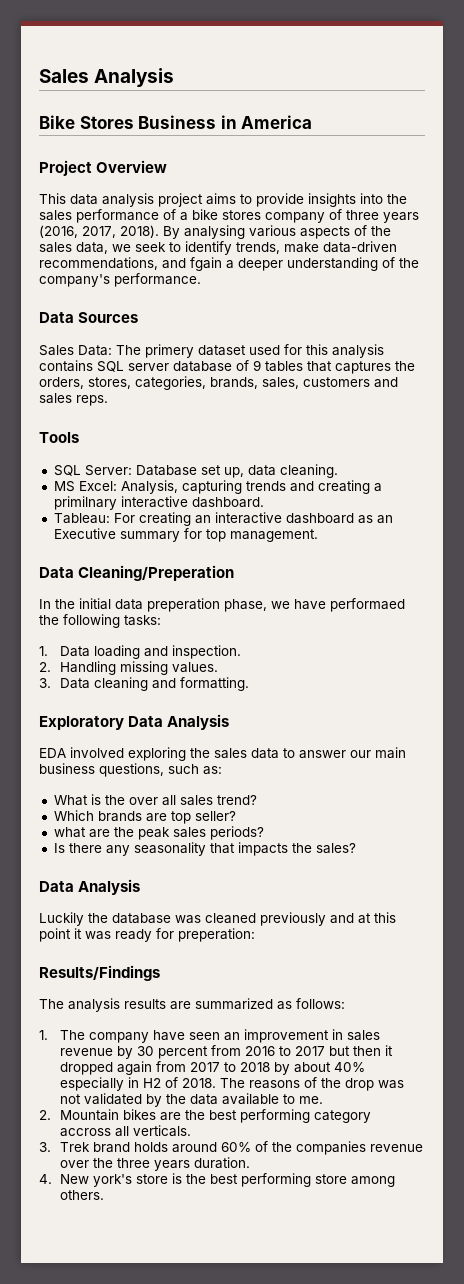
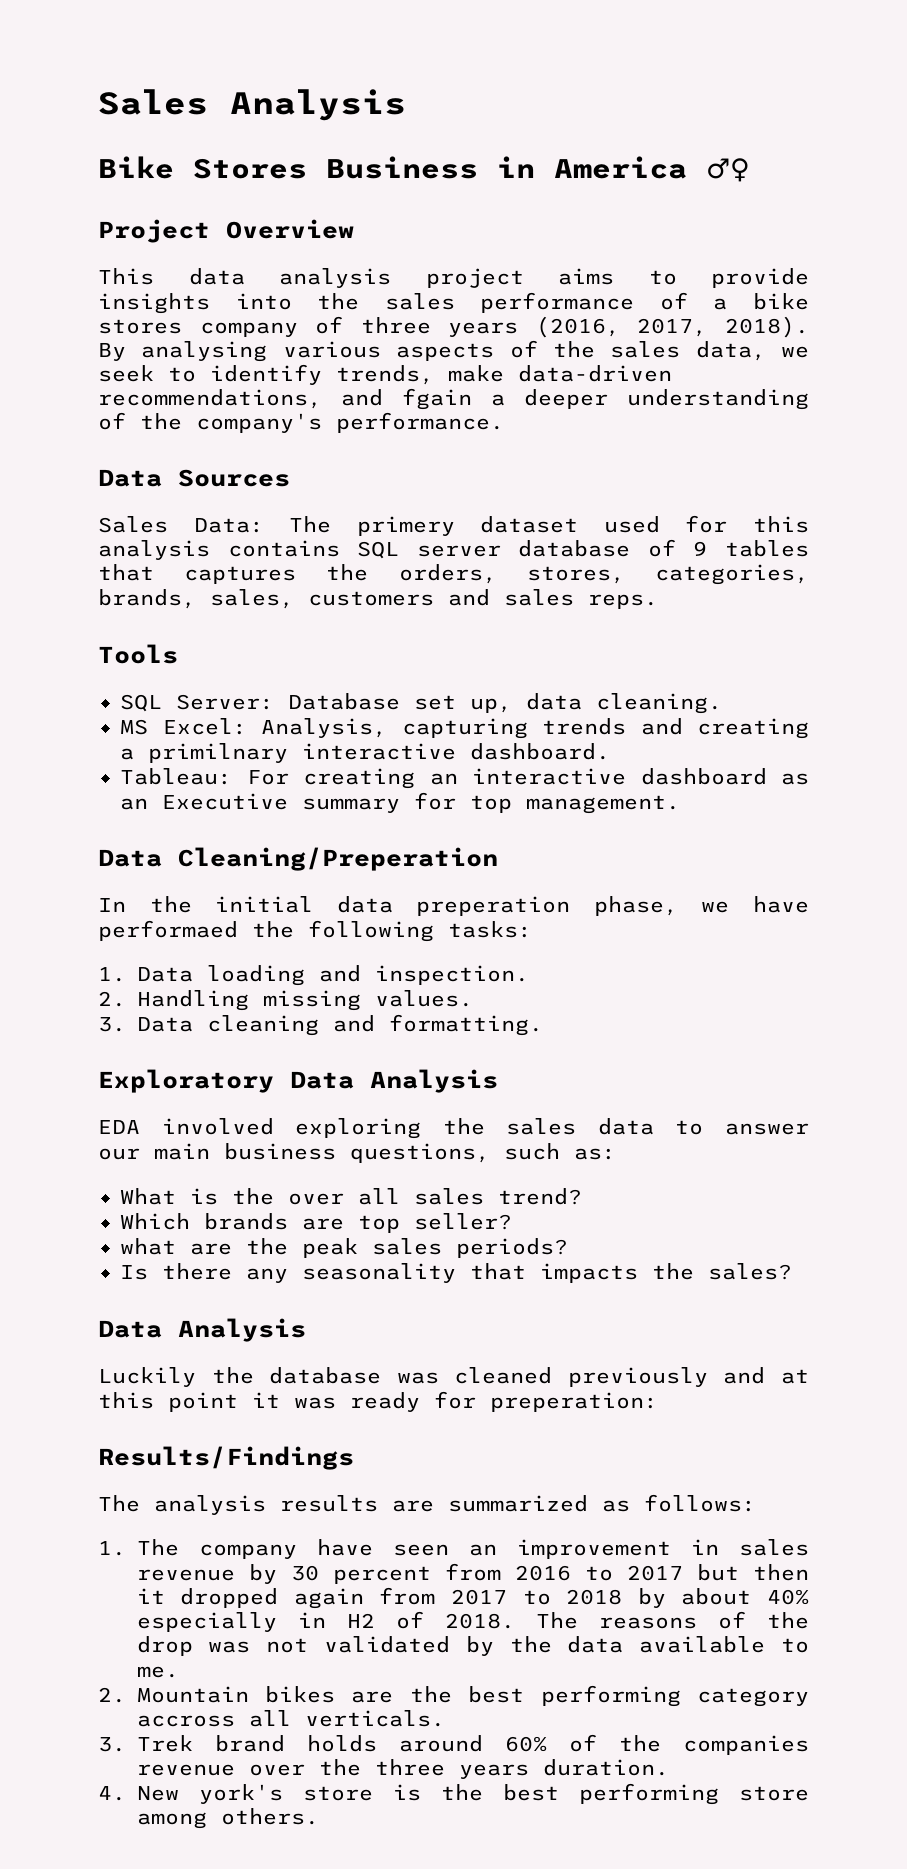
(313, 122) none -> [706,158,750,182] ♂♀

